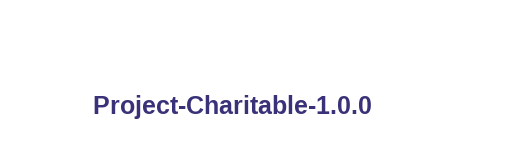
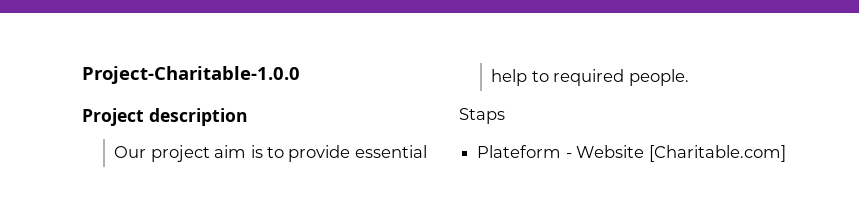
(372, 107) none -> [82,108,248,126] [114,145,427,162] [491,69,689,86] [459,108,505,124] [477,145,786,162] // Project description // Our project aim is to provide essential help to required people. // Staps // Plateform - Website [Charitable.com]

